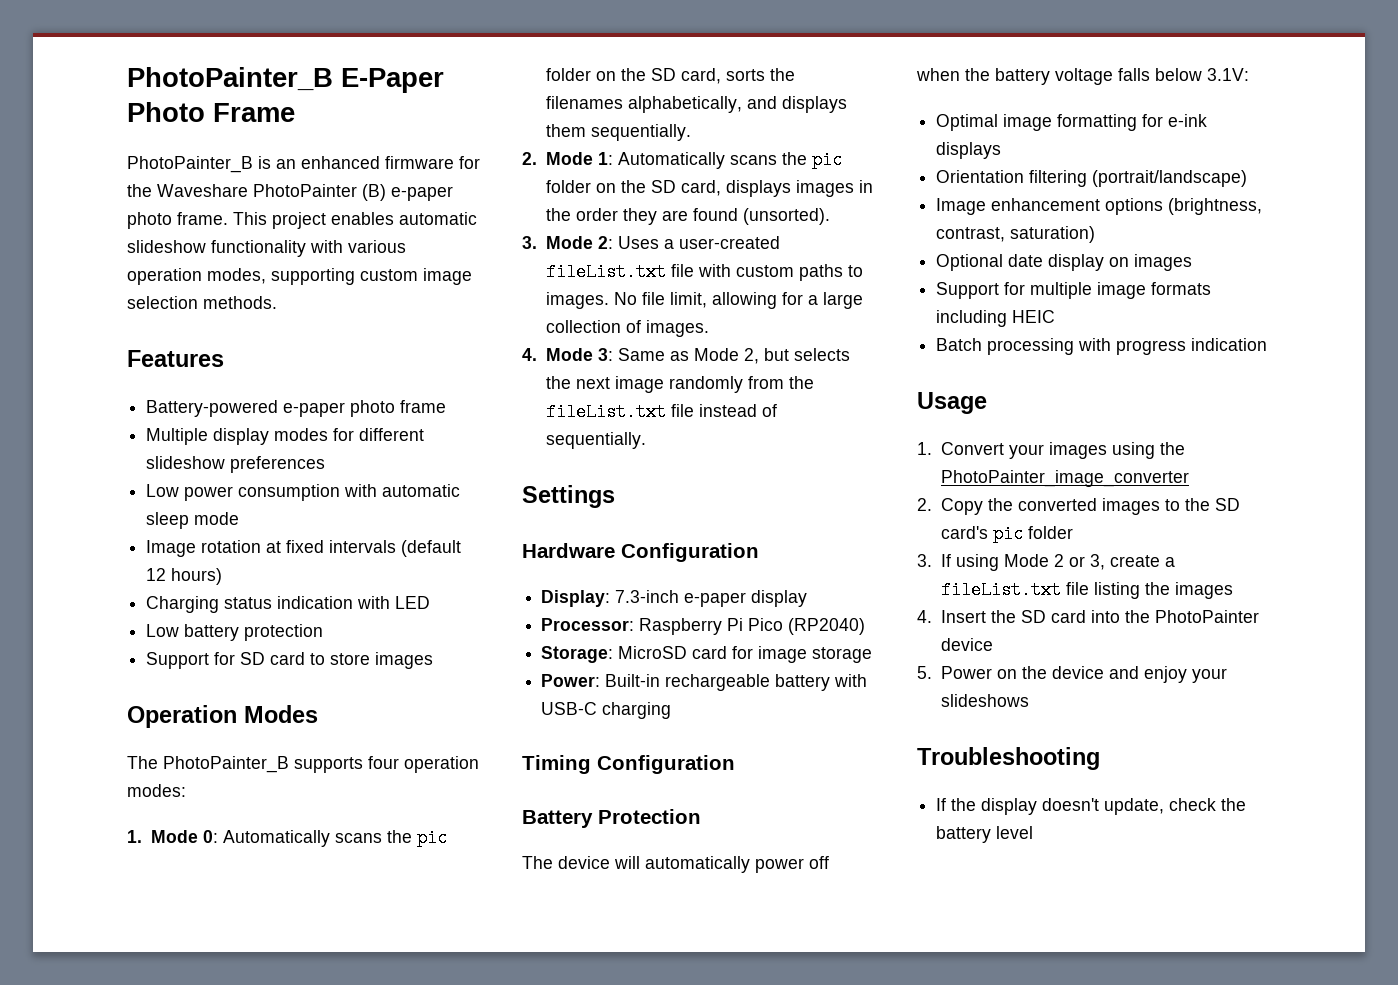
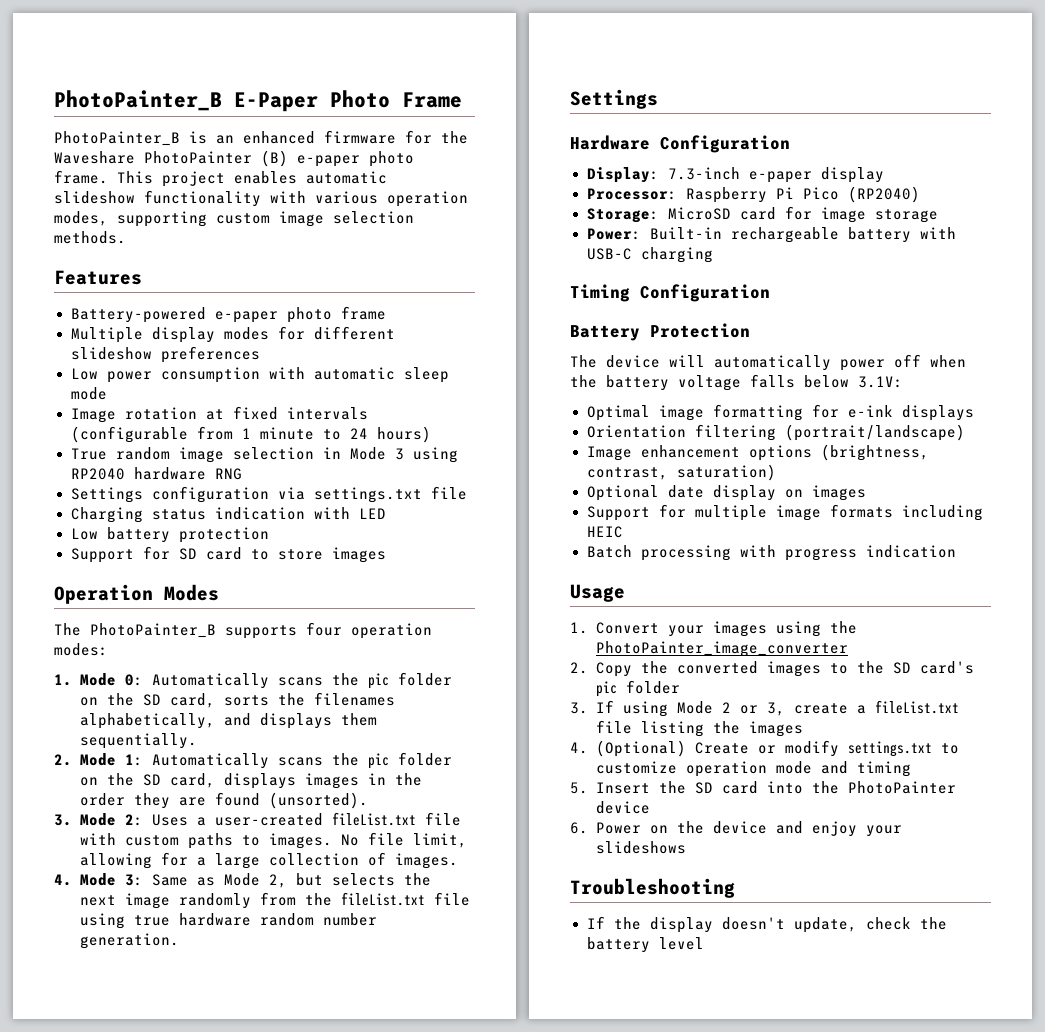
[401,540,462,557] [146,568,223,585] (default 12 hours) -> [70,426,431,443] [70,447,458,463] [70,467,242,480] [70,486,467,503] (configurable from 1 minute to 24 hours) // True random image selection in Mode 3 using RP2040 hardware RNG // Settings configuration via settings.txt file
[698,404,777,417] [545,432,646,449] instead of sequentially. -> [79,913,377,929] [79,933,179,949] using true hardware random number generation.
(932, 616) none -> [595,740,959,757] [595,761,911,777] [570,782,588,794] (Optional) Create or modify settings.txt to customize operation mode and timing // 5.
[917,666,932,679] 5. -> [570,822,588,834] 6.

